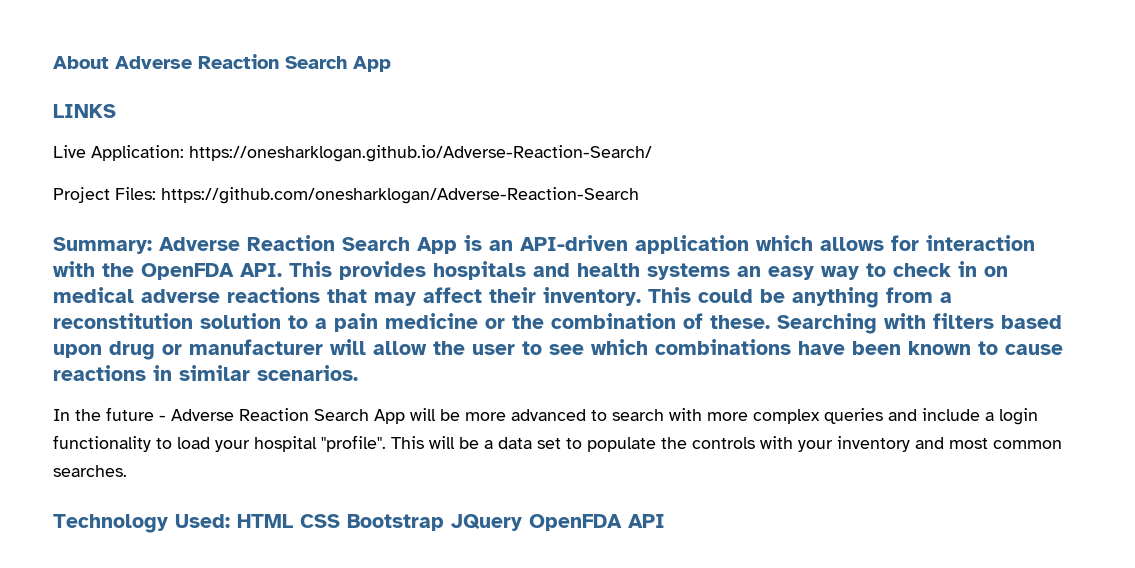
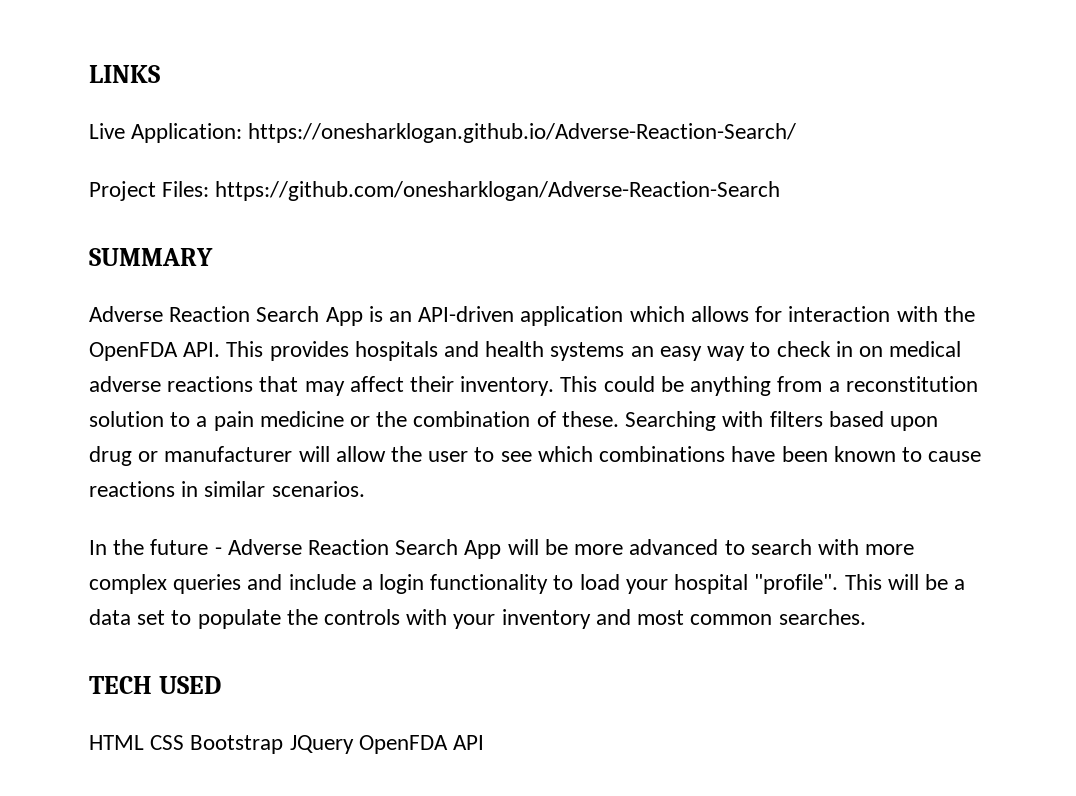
[53,54,391,72] About Adverse Reaction Search App // -> (89, 74) none
[53,237,152,254] Summary: -> [89,248,213,266] SUMMARY //
[53,514,230,533] Technology Used: -> [89,676,221,694] TECH USED //

